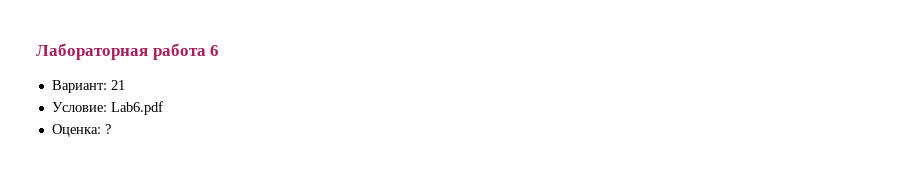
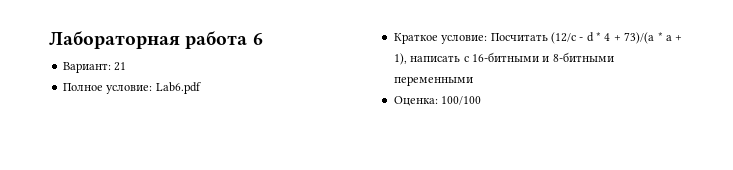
[51,102,107,112] Условие: -> [62,83,153,94] Полное условие:
(163, 108) none -> [393,32,683,44] [393,52,614,65] [393,76,473,86] // Краткое условие: Посчитать (12/c - d * 4 + 73)/(a * a + 1), написать с 16-битными и 8-битными переменными
[104,124,111,134] ? -> [441,96,482,105] 100/100

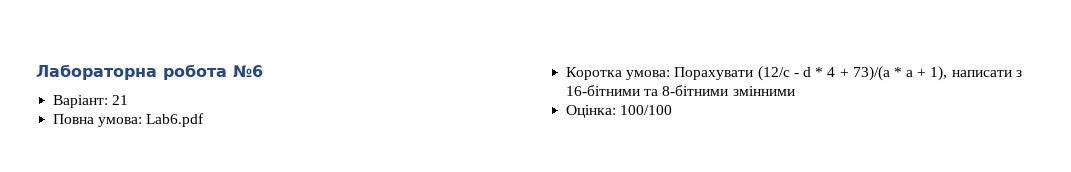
[49,31,263,49] [62,62,111,73] Лабораторная работа 6 // Вариант: -> [36,64,263,80] [53,95,109,108] Лабораторна робота №6 // Варіант:
[62,83,153,94] Полное условие: -> [53,114,143,127] Повна умова:
[393,33,548,44] Краткое условие: Посчитать -> [566,67,754,80] Коротка умова: Порахувати
[410,52,614,62] [393,76,473,86] [393,96,438,106] написать с 16-битными и 8-битными переменными // Оценка: -> [951,70,1022,77] [566,85,795,96] [566,105,617,118] написати з 16-бітними та 8-бітними змінними // Оцінка:

